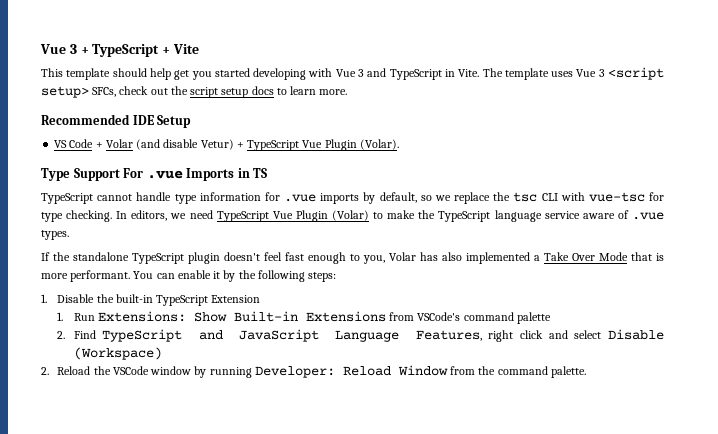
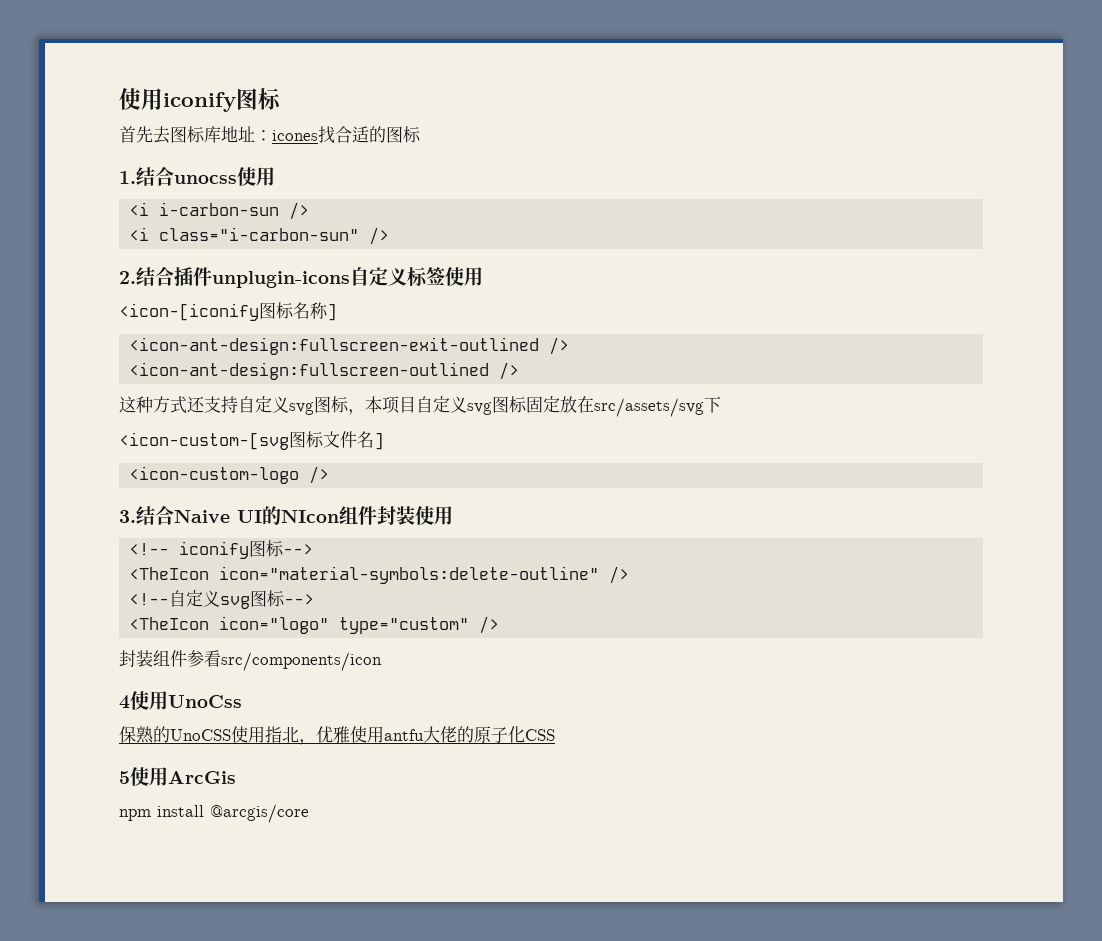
[40,44,199,57] [41,67,664,80] [41,86,348,98] [41,114,192,128] [54,139,399,151] [41,168,268,181] [41,192,664,204] [41,210,664,222] [41,230,69,240] [41,252,664,264] [41,270,337,282] [41,294,261,306] [57,311,551,324] [57,329,664,342] [73,347,162,360] [41,365,586,378] Vue 3 + TypeScript + Vite // This template should help get you started developing with Vue 3 and TypeScript in Vite. The template uses Vue 3 <script setup> SFCs, check out the script setup docs to learn more. // Recommended IDE Setup // VS Code + Volar (and disable Vetur) + TypeScript Vue Plugin (Volar). // Type Support For .vue Imports in TS // TypeScript cannot handle type information for .vue imports by default, so we replace the tsc CLI with vue-tsc for type checking. In editors, we need TypeScript Vue Plugin (Volar) to make the TypeScript language service aware of .vue types. // If the standalone TypeScript plugin doesn't feel fast enough to you, Volar has also implemented a Take Over Mode that is more performant. You can enable it by the following steps: // 1. Disable the built-in TypeScript Extension // 1. Run Extensions: Show Built-in Extensions from VSCode's command palette // 2. Find TypeScript and JavaScript Language Features, right click and select Disable (Workspace) // 2. Reload the VSCode window by running Developer: Reload Window from the command palette. -> [119,88,281,112] [119,126,421,144] [119,167,275,186] [129,202,310,220] [129,227,390,245] [119,267,483,288] [119,302,337,321] [129,337,570,355] [129,362,520,380] [119,396,721,417] [119,431,384,450] [129,466,330,484] [119,506,453,525] [129,540,314,559] [129,566,630,584] [129,590,315,609] [129,616,500,634] [119,650,382,671] [119,691,242,710] [119,726,555,745] [119,767,236,786] [119,804,309,823] 使用iconify图标 // 首先去图标库地址：icones找合适的图标 // 1.结合unocss使用 // <i i-carbon-sun /> // <i class="i-carbon-sun" /> // 2.结合插件unplugin-icons自定义标签使用 // <icon-[iconify图标名称] // <icon-ant-design:fullscreen-exit-outlined /> // <icon-ant-design:fullscreen-outlined /> // 这种方式还支持自定义svg图标，本项目自定义svg图标固定放在src/assets/svg下 // <icon-custom-[svg图标文件名] // <icon-custom-logo /> // 3.结合Naive UI的NIcon组件封装使用 // <!-- iconify图标--> // <TheIcon icon="material-symbols:delete-outline" /> // <!--自定义svg图标--> // <TheIcon icon="logo" type="custom" /> // 封装组件参看src/components/icon // 4使用UnoCss // 保熟的UnoCSS使用指北，优雅使用antfu大佬的原子化CSS // 5使用ArcGis // npm install @arcgis/core

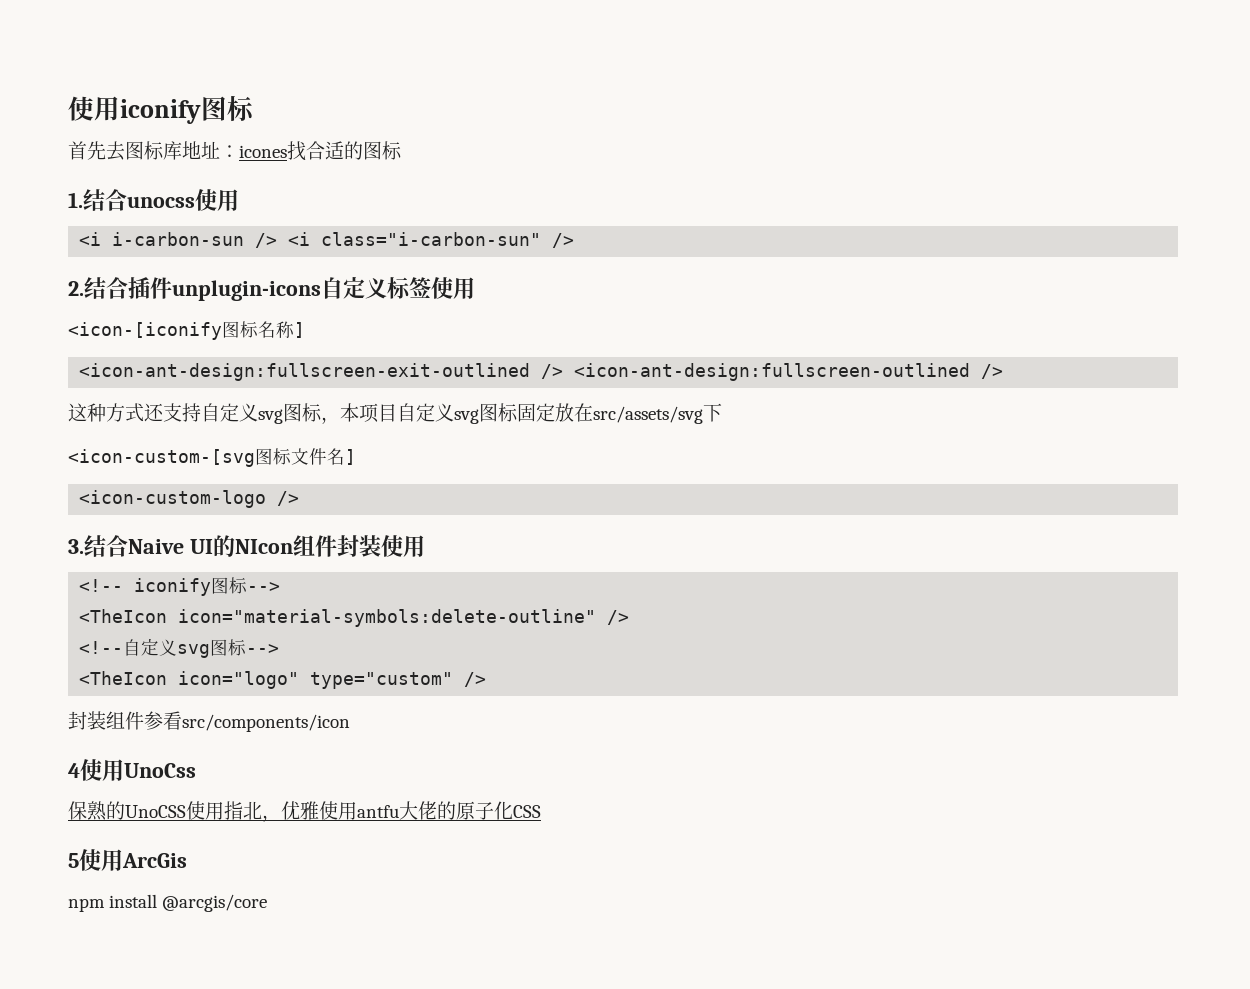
(310, 211) // -> (278, 240) none
(570, 346) // -> (564, 371) none

